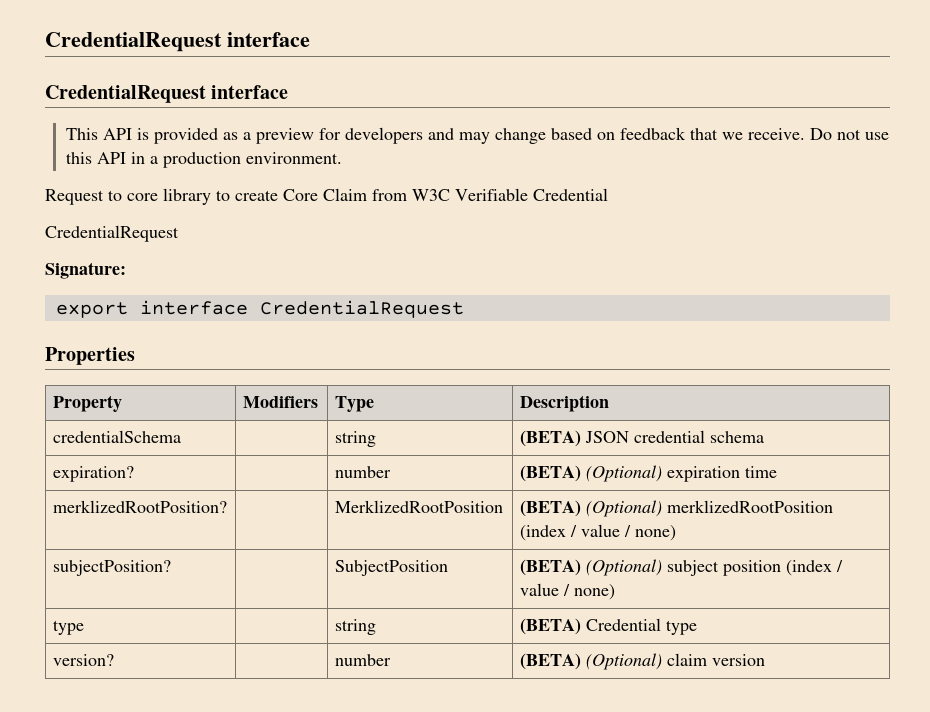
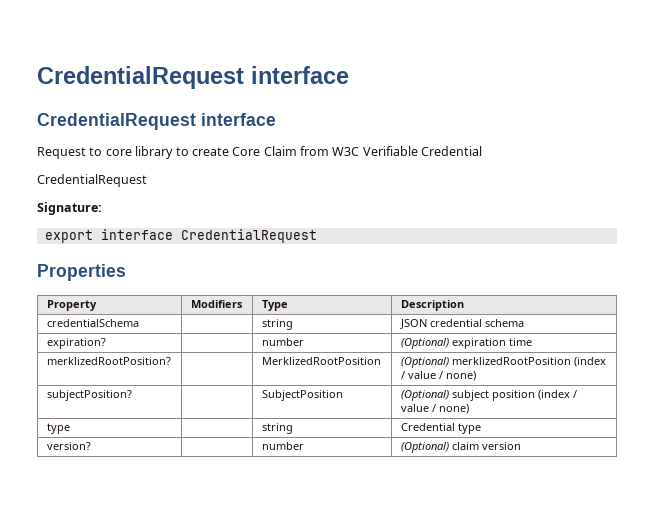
[65,127,889,144] [65,152,342,168] // This API is provided as a preview for developers and may change based on feedback that we receive. Do not use this API in a production environment. -> (276, 119) none
[519,430,581,447] (BETA) -> (293, 324) none
[519,465,581,482] (BETA) -> (304, 342) none
[519,500,581,517] (BETA) -> (381, 361) none
[519,559,581,576] (BETA) -> (343, 395) none
[519,618,581,635] (BETA) -> (293, 428) none
[519,653,581,670] (BETA) -> (304, 446) none

